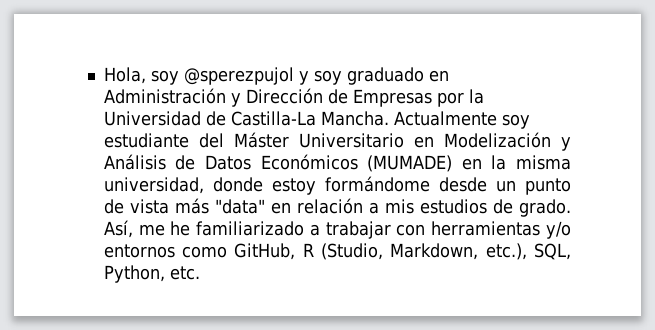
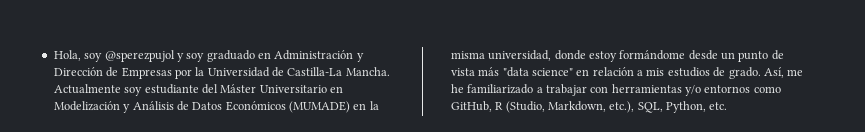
[214,199,265,214] "data" -> [502,67,573,77] "data science"

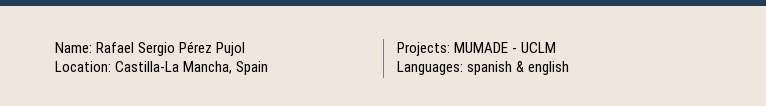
[53,50,364,62] [53,67,390,79] [53,84,343,96] [53,101,379,113] [450,50,784,62] [450,67,804,79] [450,84,781,96] [450,101,728,113] Hola, soy @sperezpujol y soy graduado en Administración y Dirección de Empresas por la Universidad de Castilla-La Mancha. Actualmente soy estudiante del Máster Universitario en Modelización y Análisis de Datos Económicos (MUMADE) en la misma universidad, donde estoy formándome desde un punto de vista más "data science" en relación a mis estudios de grado. Así, me he familiarizado a trabajar con herramientas y/o entornos como GitHub, R (Studio, Markdown, etc.), SQL, Python, etc. -> [55,41,246,56] [55,61,269,75] [397,42,557,56] [397,61,570,75] Name: Rafael Sergio Pérez Pujol // Location: Castilla-La Mancha, Spain // Projects: MUMADE - UCLM // Languages: spanish & english

